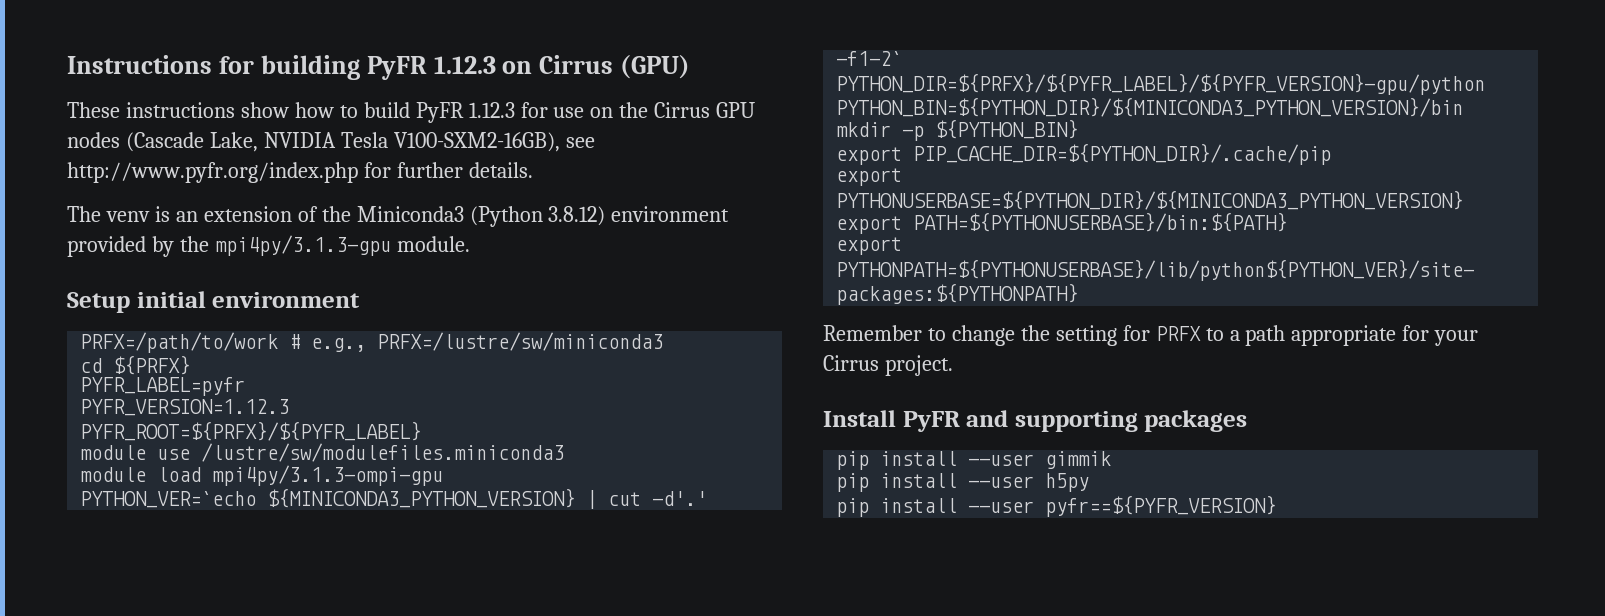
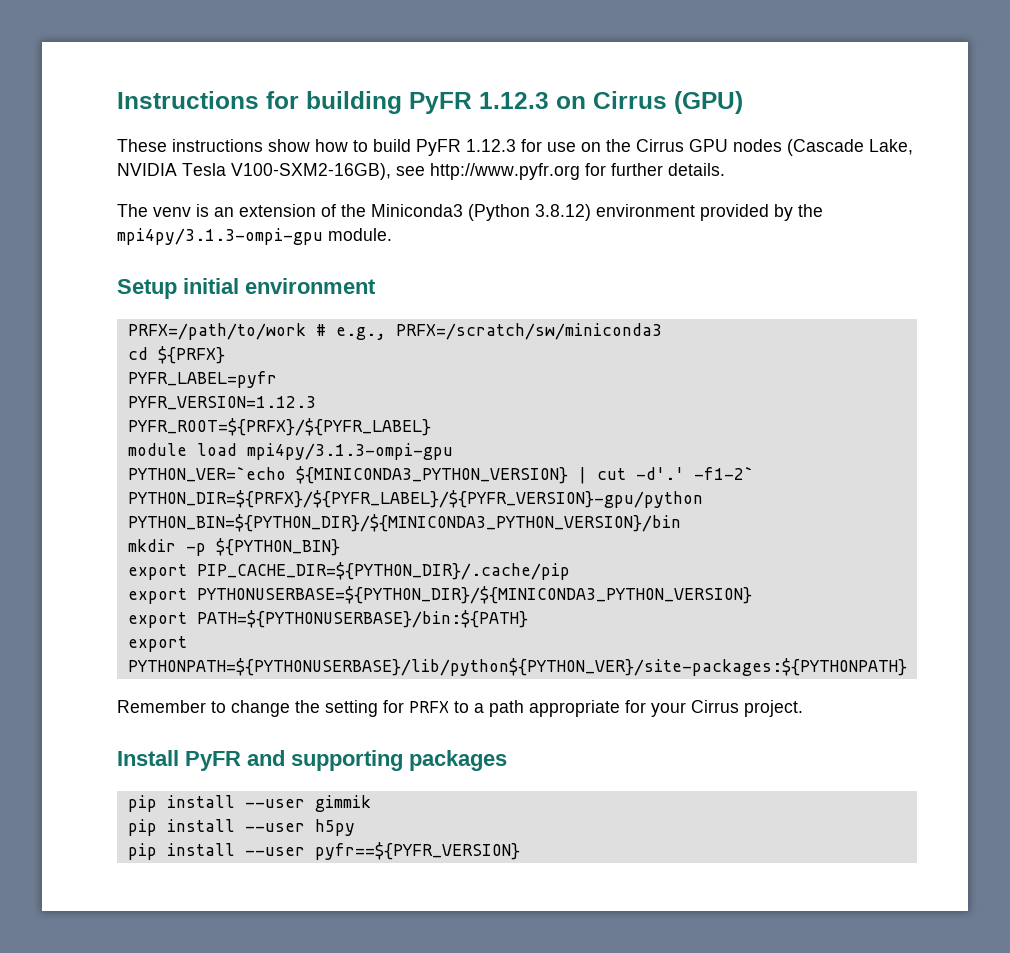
[67,162,358,183] http://www.pyfr.org/index.php -> [430,163,580,180] http://www.pyfr.org
[214,235,391,256] mpi4py/3.1.3-gpu -> [117,228,323,245] mpi4py/3.1.3-ompi-gpu
[377,332,664,351] PRFX=/lustre/sw/miniconda3 -> [395,323,662,340] PRFX=/scratch/sw/miniconda3
[80,443,565,462] // module use /lustre/sw/modulefiles.miniconda3 -> (431, 427) none

